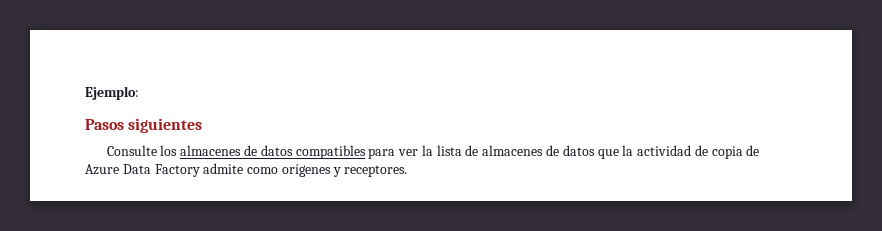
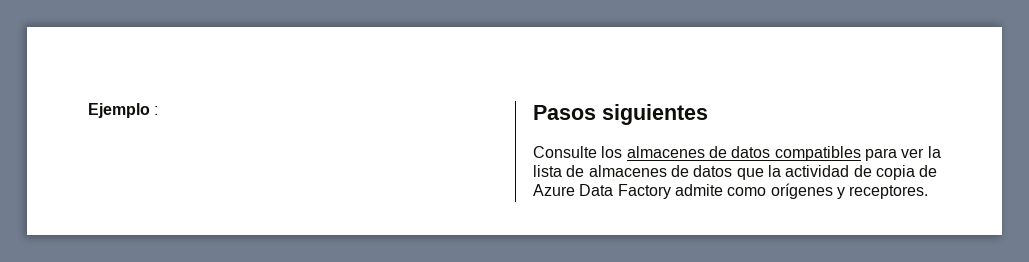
[85,86,139,100] Ejemplo: -> [88,103,159,118] Ejemplo :

